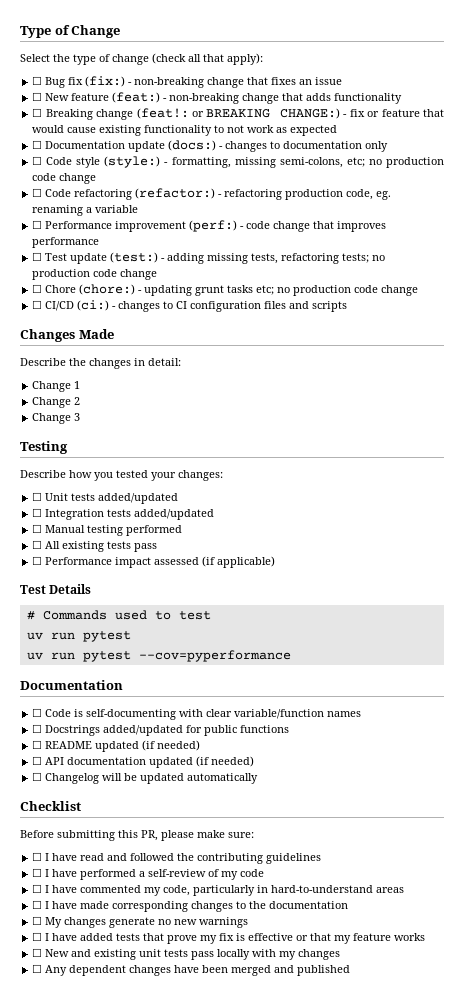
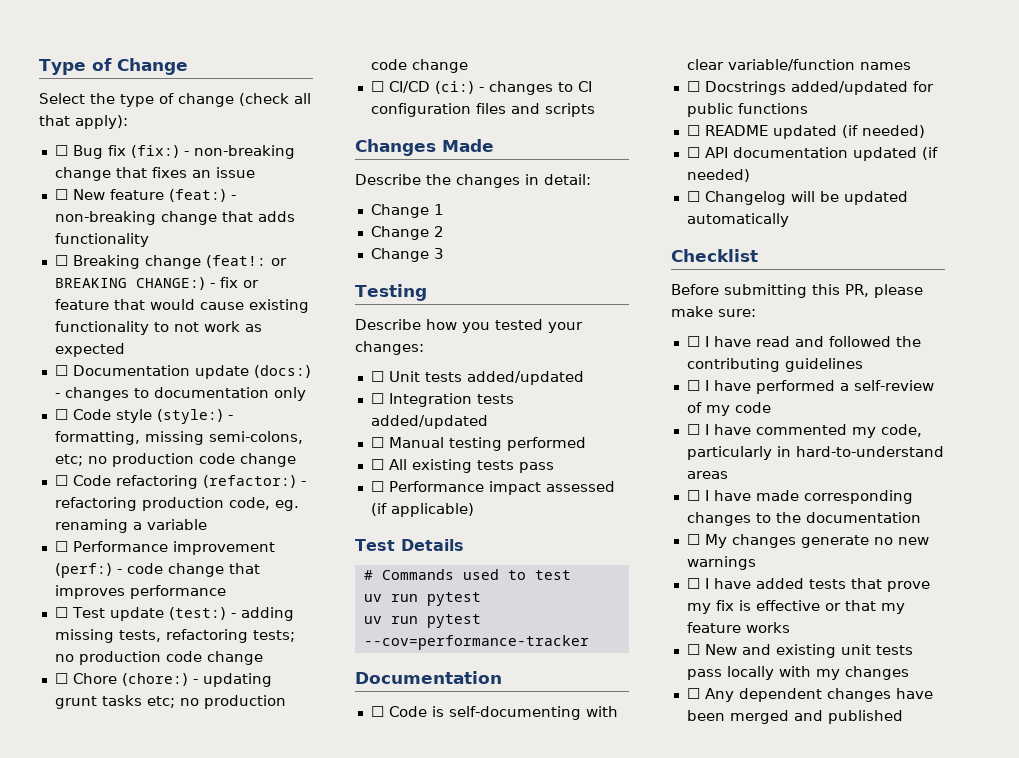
[138,650,291,662] --cov=pyperformance -> [363,635,589,650] --cov=performance-tracker

